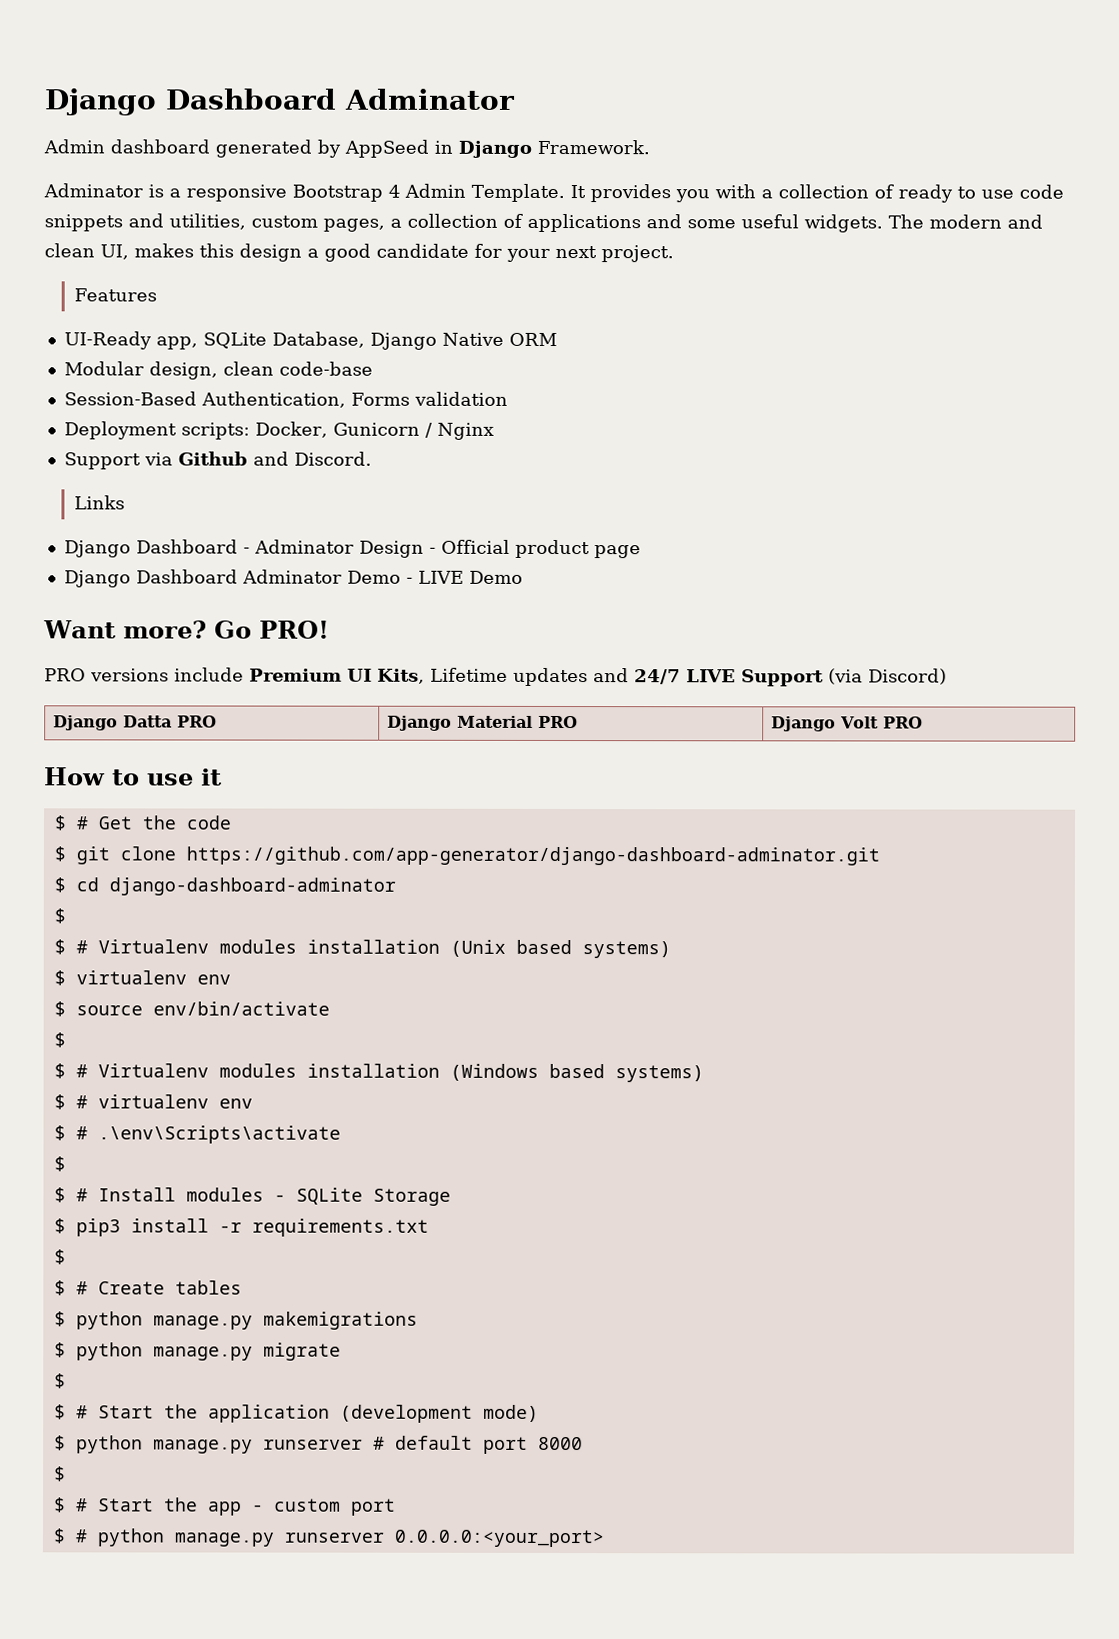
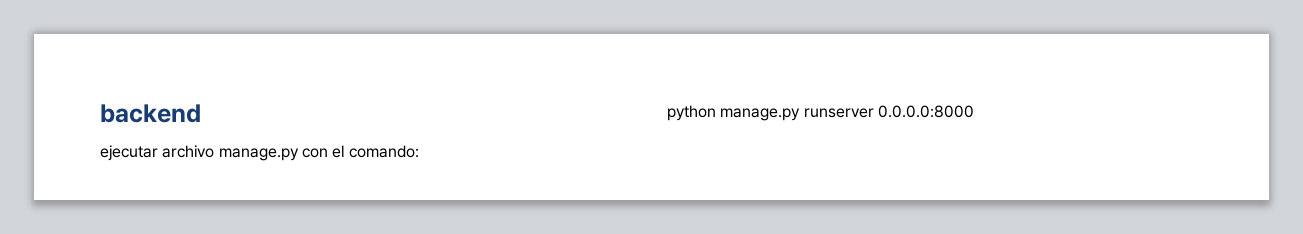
[44,88,516,116] [43,139,650,158] [43,183,1064,203] [44,213,1043,233] [44,243,674,263] [73,288,157,302] [63,331,557,350] [63,361,373,380] [63,391,508,408] [63,421,494,440] [63,451,372,470] [73,495,125,510] [63,539,641,559] [63,569,523,588] [43,620,330,639] [44,667,947,687] [52,715,217,731] [386,715,578,731] [770,716,923,732] [44,767,222,786] [53,815,232,831] [53,846,880,866] [53,877,396,896] [53,908,66,924] [53,939,671,959] [53,970,231,986] [53,1001,330,1017] [53,1032,66,1048] [53,1063,704,1083] [53,1094,253,1110] [53,1125,341,1144] [53,1156,66,1172] [53,1187,451,1206] [53,1218,429,1237] [53,1249,66,1265] [53,1280,242,1296] [53,1311,418,1330] [53,1342,341,1361] [53,1373,66,1389] [53,1404,539,1423] [53,1435,583,1454] [53,1466,66,1482] [53,1497,396,1516] [52,1528,605,1548] Django Dashboard Adminator // Admin dashboard generated by AppSeed in Django Framework. // Adminator is a responsive Bootstrap 4 Admin Template. It provides you with a collection of ready to use code snippets and utilities, custom pages, a collection of applications and some useful widgets. The modern and clean UI, makes this design a good candidate for your next project. // Features // UI-Ready app, SQLite Database, Django Native ORM // Modular design, clean code-base // Session-Based Authentication, Forms validation // Deployment scripts: Docker, Gunicorn / Nginx // Support via Github and Discord. // Links // Django Dashboard - Adminator Design - Official product page // Django Dashboard Adminator Demo - LIVE Demo // Want more? Go PRO! // PRO versions include Premium UI Kits, Lifetime updates and 24/7 LIVE Support (via Discord) // Django Datta PRO | Django Material PRO | Django Volt PRO // How to use it // $ # Get the code // $ git clone https://github.com/app-generator/django-dashboard-adminator.git // $ cd django-dashboard-adminator // $ // $ # Virtualenv modules installation (Unix based systems) // $ virtualenv env // $ source env/bin/activate // $ // $ # Virtualenv modules installation (Windows based systems) // $ # virtualenv env // $ # .\env\Scripts\activate // $ // $ # Install modules - SQLite Storage // $ pip3 install -r requirements.txt // $ // $ # Create tables // $ python manage.py makemigrations // $ python manage.py migrate // $ // $ # Start the application (development mode) // $ python manage.py runserver # default port 8000 // $ // $ # Start the app - custom port // $ # python manage.py runserver 0.0.0.0:<your_port> -> [100,104,201,123] [100,145,419,161] [667,105,974,121] backend // ejecutar archivo manage.py con el comando: // python manage.py runserver 0.0.0.0:8000

